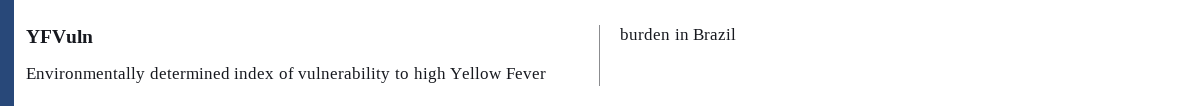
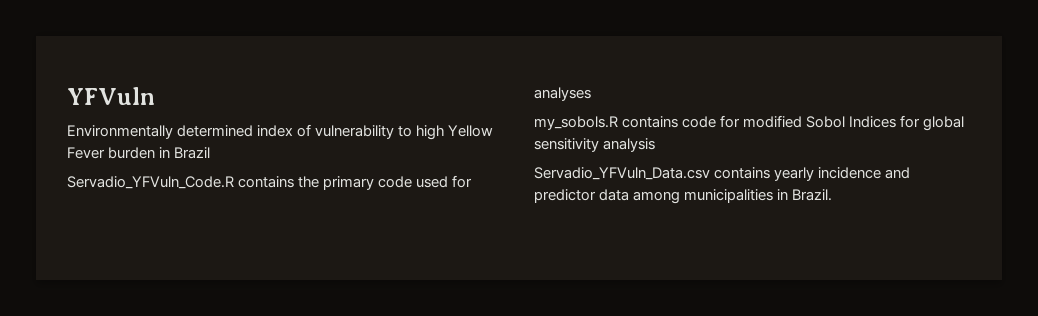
(737, 34) none -> [67,175,473,190] [534,87,591,101] [534,115,965,131] [534,138,656,152] [534,167,911,181] [534,189,833,204] // Servadio_YFVuln_Code.R contains the primary code used for analyses // my_sobols.R contains code for modified Sobol Indices for global sensitivity analysis // Servadio_YFVuln_Data.csv contains yearly incidence and predictor data among municipalities in Brazil.

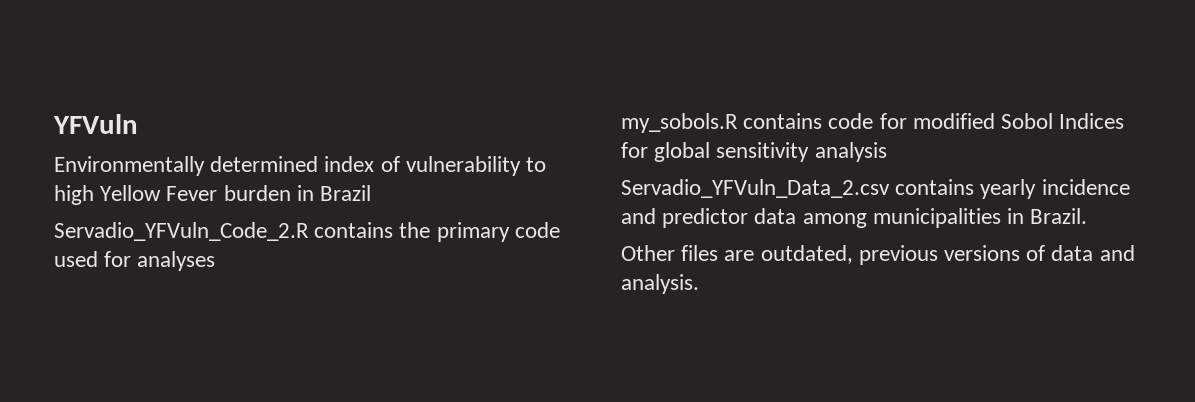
[67,176,234,189] Servadio_YFVuln_Code.R -> [54,222,309,241] Servadio_YFVuln_Code_2.R
[534,167,710,180] Servadio_YFVuln_Data.csv -> [621,179,890,198] Servadio_YFVuln_Data_2.csv
(833, 195) none -> [621,245,1135,265] [621,274,699,294] // Other files are outdated, previous versions of data and analysis.

